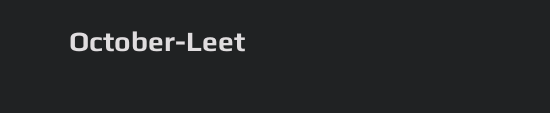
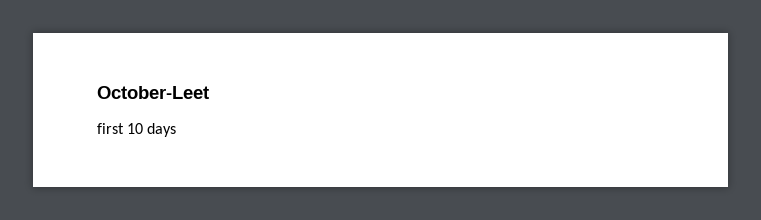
(245, 41) none -> [97,123,177,137] // first 10 days

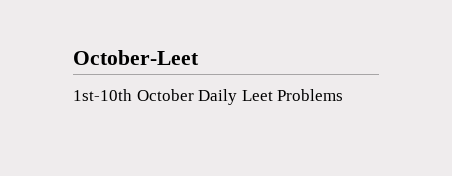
[97,123,177,137] first 10 days -> [73,89,344,105] 1st-10th October Daily Leet Problems

